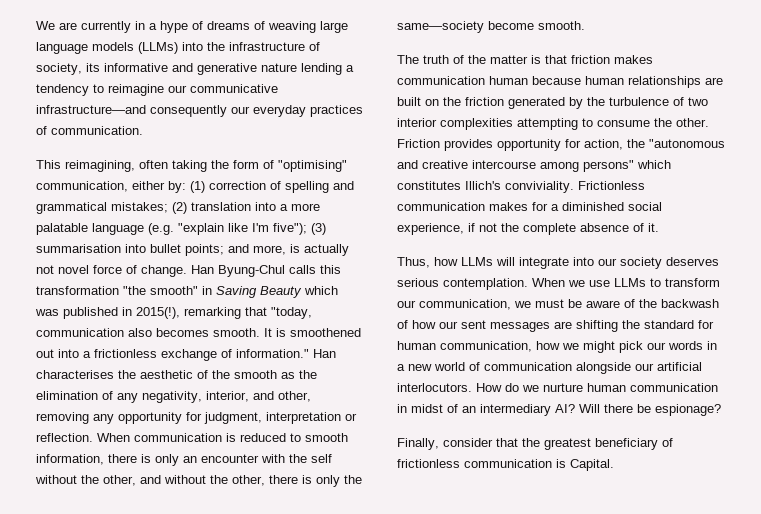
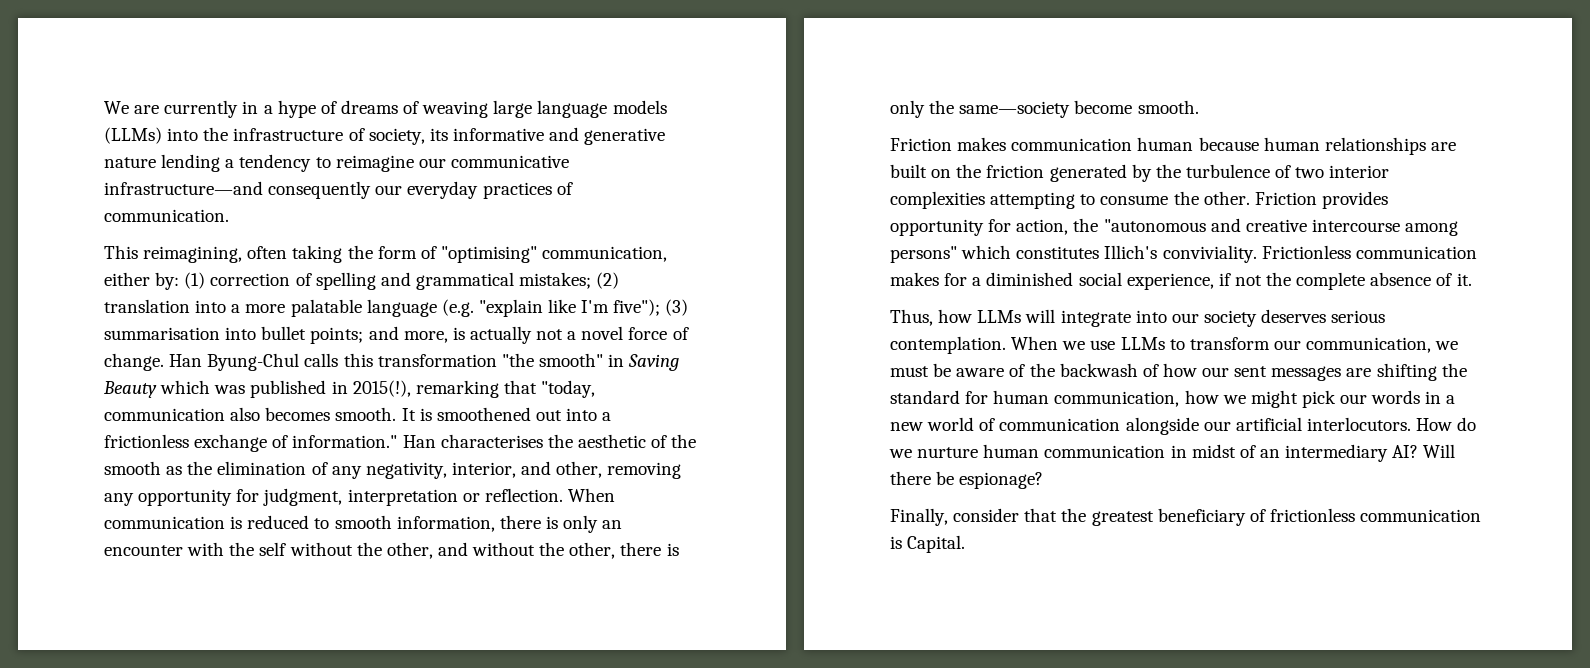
(54, 269) none -> [567,331,577,340] a
[397,55,610,64] The truth of the matter is that friction -> [890,138,952,151] Friction

